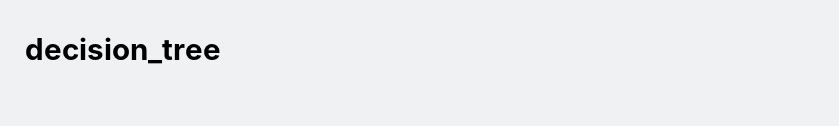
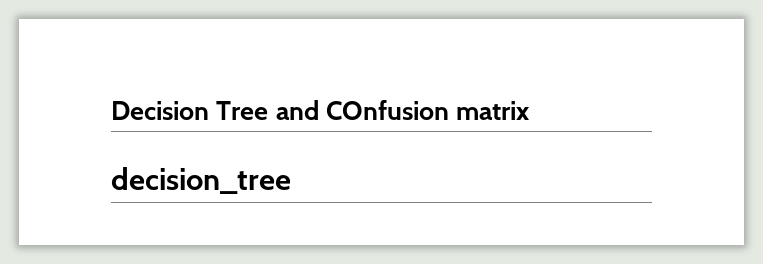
(25, 50) none -> [111,100,530,120] Decision Tree and COnfusion matrix //

